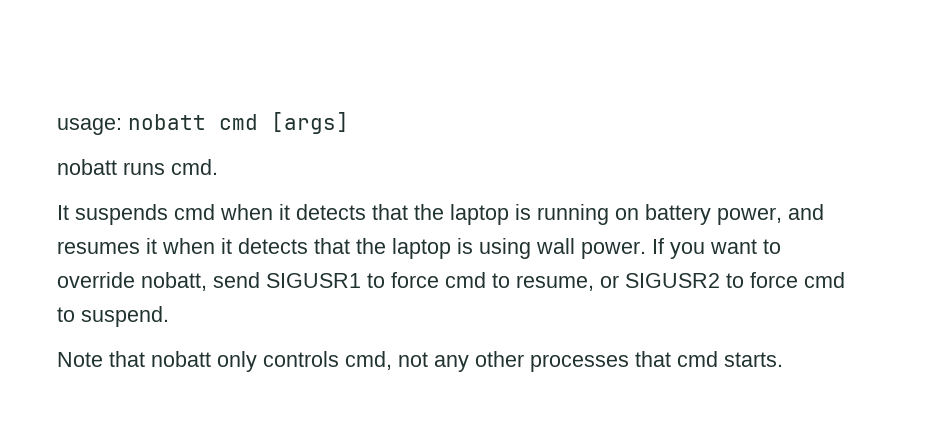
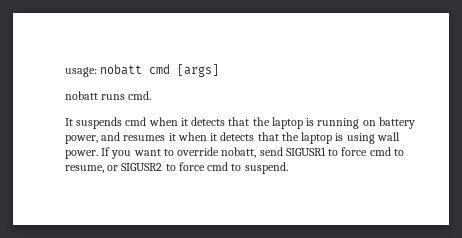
[57,351,783,372] // Note that nobatt only controls cmd, not any other processes that cmd starts. -> (288, 168) none

